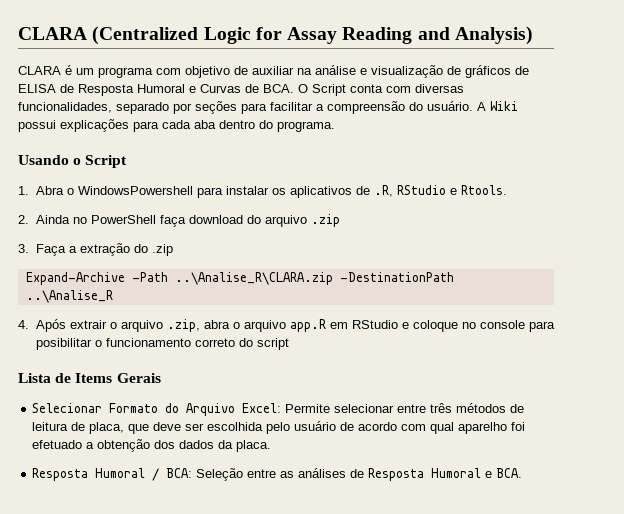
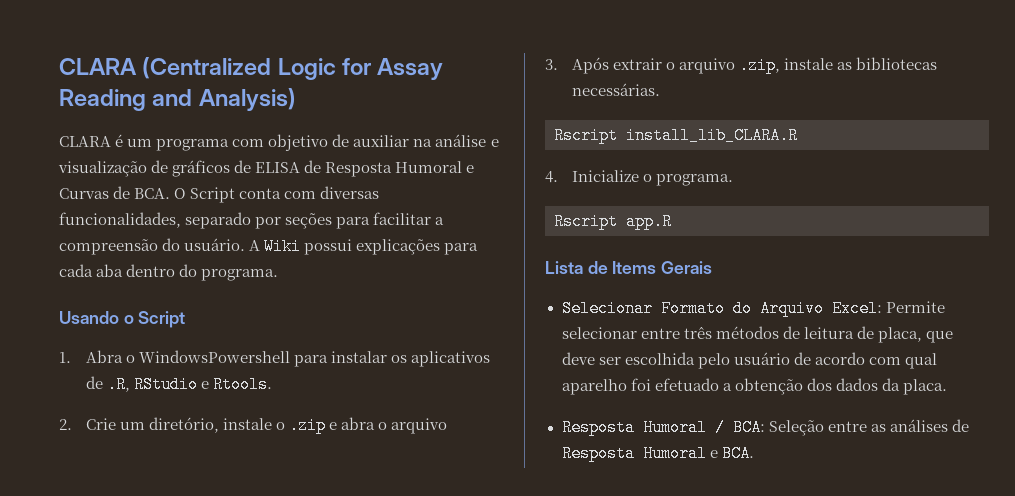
[35,214,340,227] [18,243,173,256] [25,272,454,285] [25,290,113,303] [18,320,29,329] Ainda no PowerShell faça download do arquivo .zip // 3. Faça a extração do .zip // Expand-Archive -Path ..\Analise_R\CLARA.zip -DestinationPath ..\Analise_R // 4. -> [85,417,447,434] [545,59,558,70] Crie um diretório, instale o .zip e abra o arquivo // 3.
[203,319,555,332] [35,338,289,350] abra o arquivo app.R em RStudio e coloque no console para posibilitar o funcionamento correto do script -> [783,57,937,70] [571,83,660,96] [554,127,798,144] [545,170,733,186] [554,213,672,230] instale as bibliotecas necessárias. // Rscript install_lib_CLARA.R // 4. Inicialize o programa. // Rscript app.R

